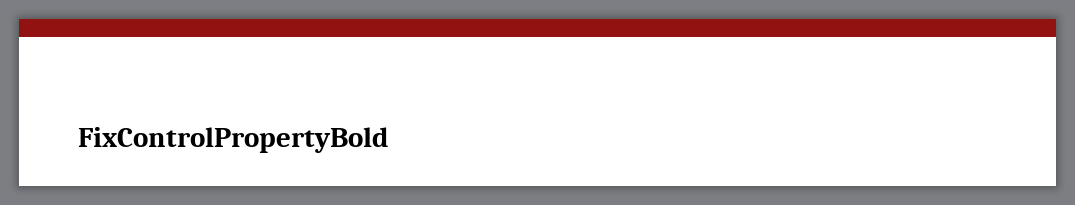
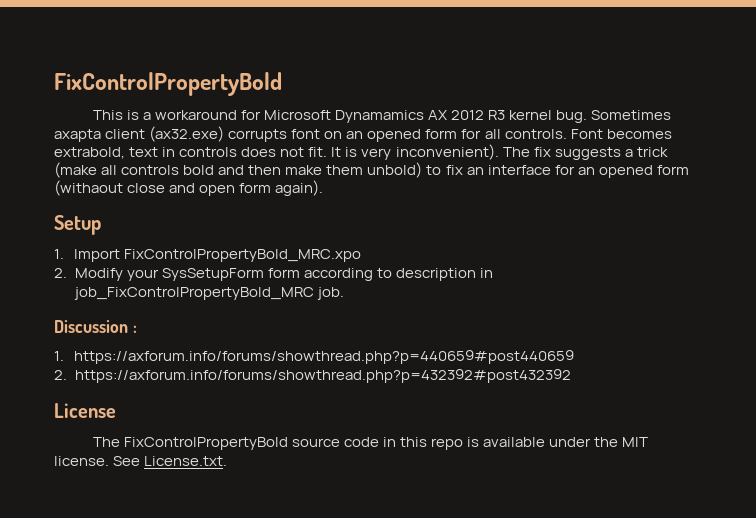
[78,127,389,153] FixControlPropertyBold -> [54,72,282,96] [92,110,672,123] [54,126,672,142] [54,144,668,160] [54,162,689,178] [54,180,324,196] [54,215,101,235] [54,249,361,262] [54,268,493,281] [73,287,344,300] [54,320,137,333] [54,350,574,364] [54,369,571,383] [54,403,116,418] [92,437,649,450] [54,456,228,466] FixControlPropertyBold // This is a workaround for Microsoft Dynamamics AX 2012 R3 kernel bug. Sometimes axapta client (ax32.exe) corrupts font on an opened form for all controls. Font becomes extrabold, text in controls does not fit. It is very inconvenient). The fix suggests a trick (make all controls bold and then make them unbold) to fix an interface for an opened form (withaout close and open form again). // Setup // 1. Import FixControlPropertyBold_MRC.xpo // 2. Modify your SysSetupForm form according to description in job_FixControlPropertyBold_MRC job. // Discussion : // 1. https://axforum.info/forums/showthread.php?p=440659#post440659 // 2. https://axforum.info/forums/showthread.php?p=432392#post432392 // License // The FixControlPropertyBold source code in this repo is available under the MIT license. See License.txt.

